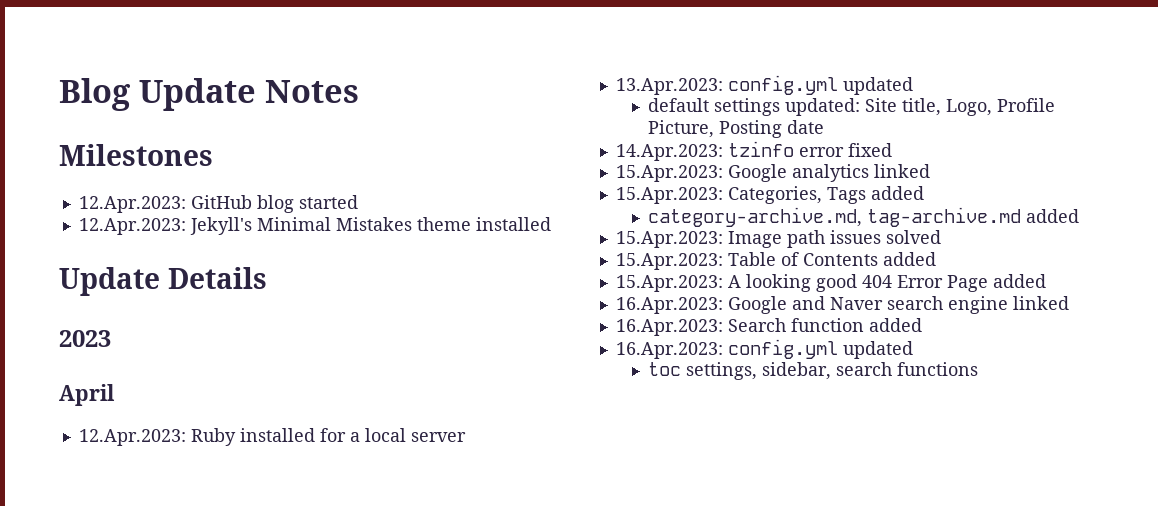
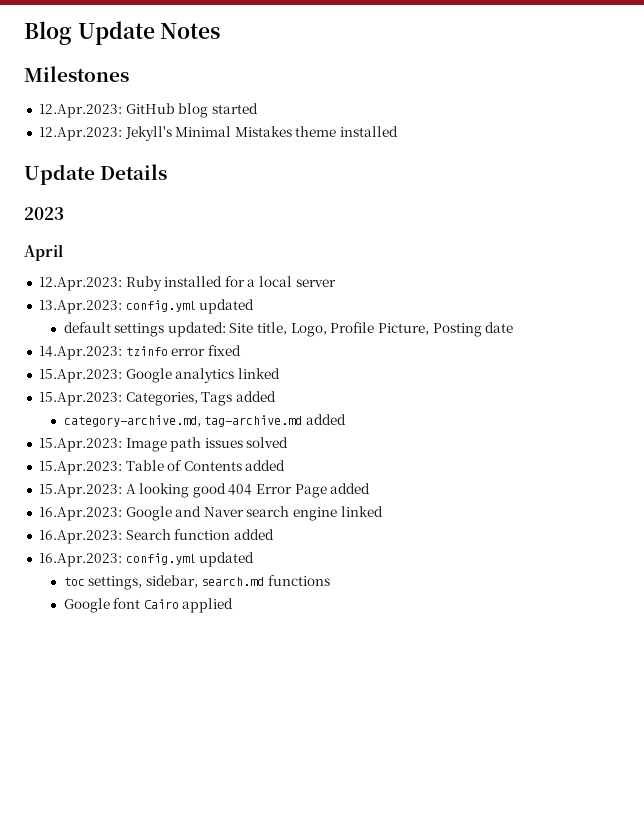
[835,362,892,376] search -> [201,577,265,586] search.md
(978, 369) none -> [63,598,234,613] // Google font Cairo applied

